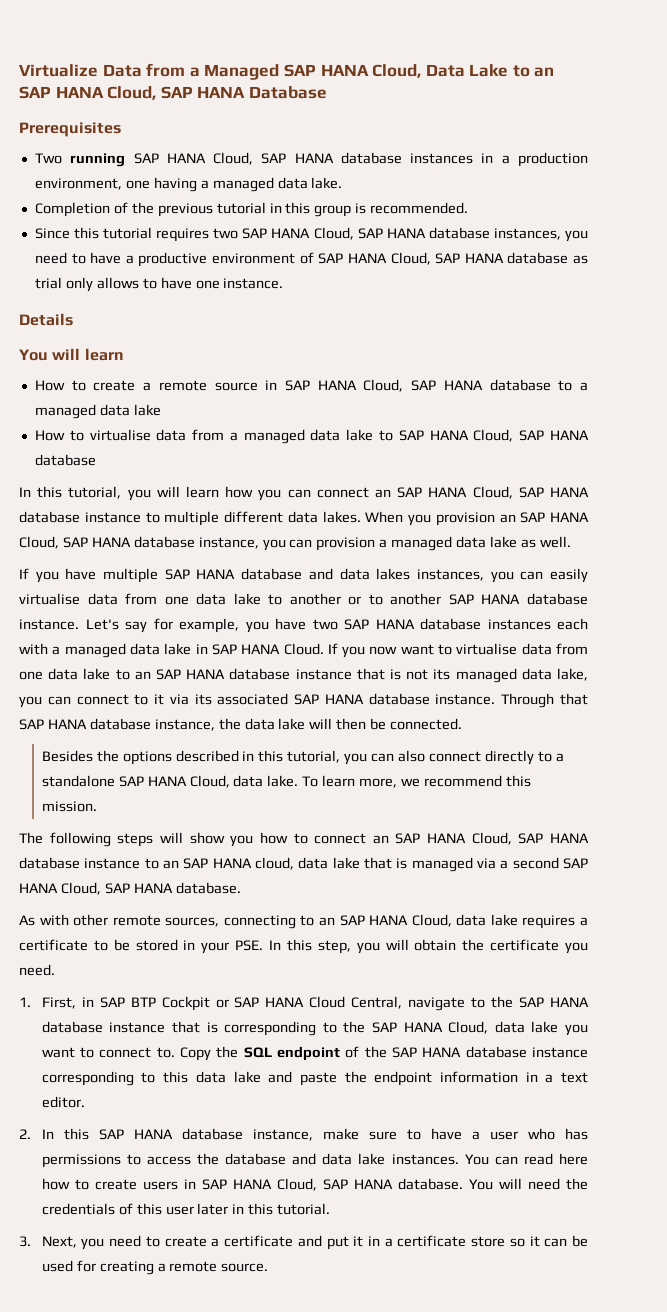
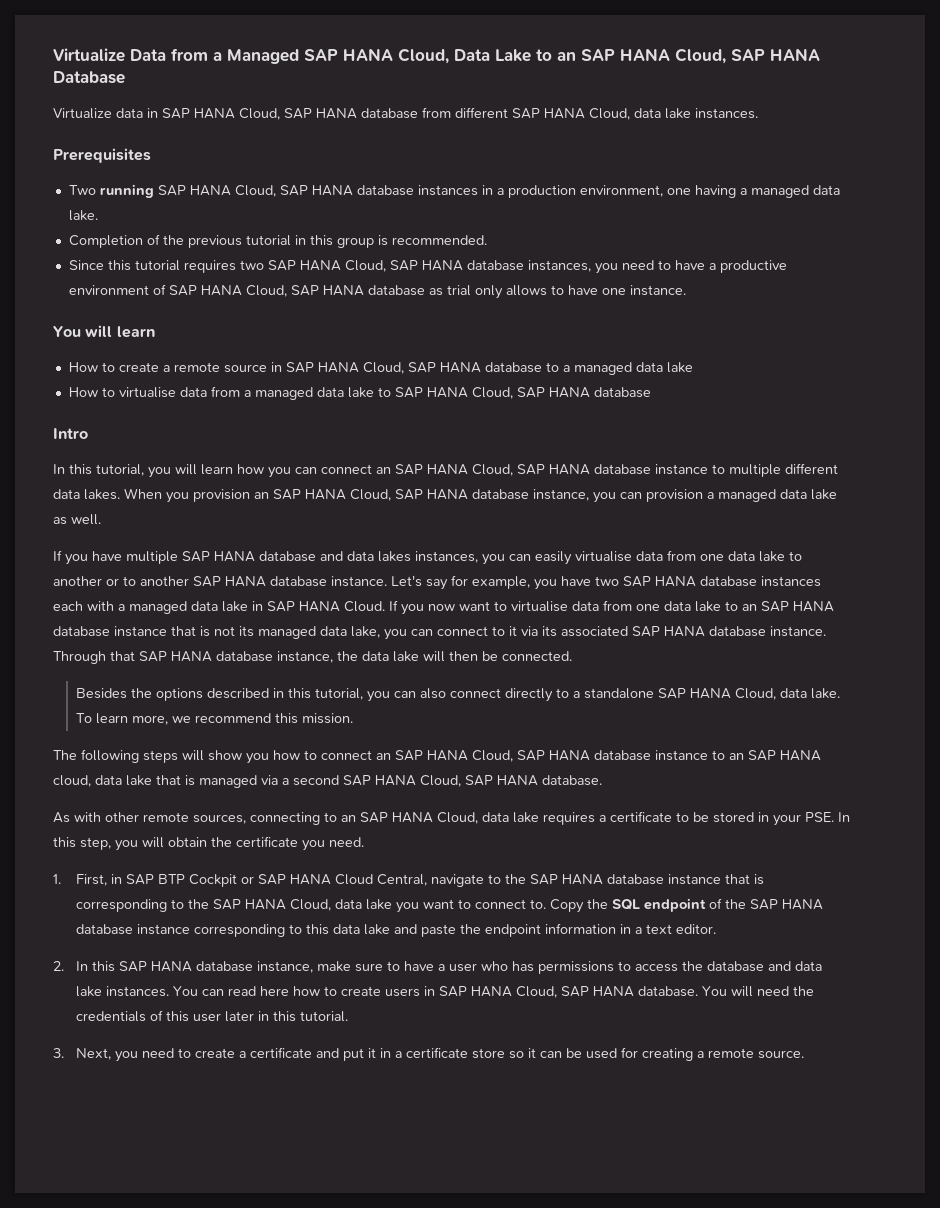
(327, 92) none -> [53,107,758,120] // Virtualize data in SAP HANA Cloud, SAP HANA database from different SAP HANA Cloud, data lake instances.
[19,313,73,326] // Details -> (686, 290) none
(96, 460) none -> [53,428,88,439] // Intro

